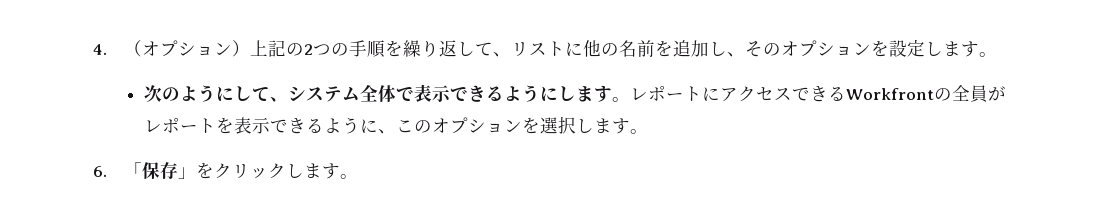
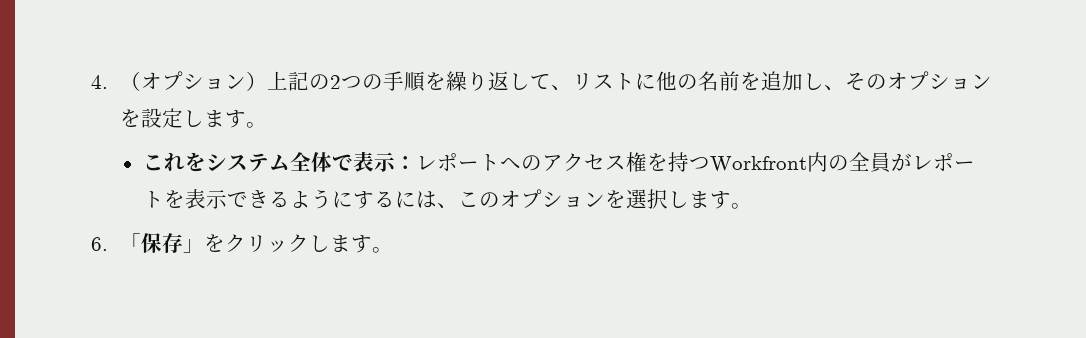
[143,85,288,102] 次のようにして、 -> [142,152,206,172] これを
[449,85,720,102] できるようにします。レポートに -> [394,153,542,171] ：レポートへの
[791,86,934,102] できるWorkfront -> [625,152,828,172] 権を持つWorkfront内
(378, 126) none -> [352,191,437,209] するには

